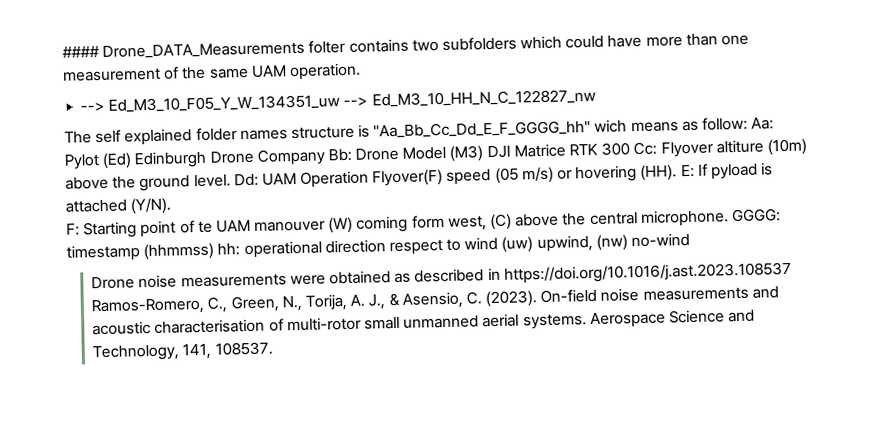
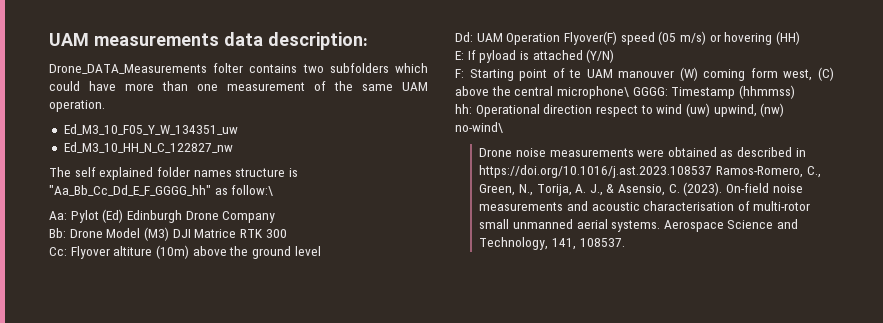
[62,45,100,58] #### -> [49,32,368,50] UAM measurements data description: //
[80,101,106,112] --> -> (105, 106) none
[343,96,369,107] --> -> (238, 129) //
[594,116,749,133] wich means as follow: -> [214,185,274,196] as follow:\ //
(326, 157) none -> (276, 217) //
(631, 149) none -> (287, 233) //
[193,174,231,188] level. -> [294,246,321,256] level //
[640,164,678,181] (HH). -> [775,31,800,45] (HH) //
[130,197,172,215] (Y/N). -> [586,49,615,63] (Y/N)
[640,208,781,227] [66,244,140,262] microphone. GGGG: timestamp -> [556,86,736,99] microphone\ GGGG: Timestamp
[217,240,322,259] hh: operational -> [455,104,540,117] // hh: Operational
[631,232,691,248] no-wind -> [455,122,503,133] no-wind\

